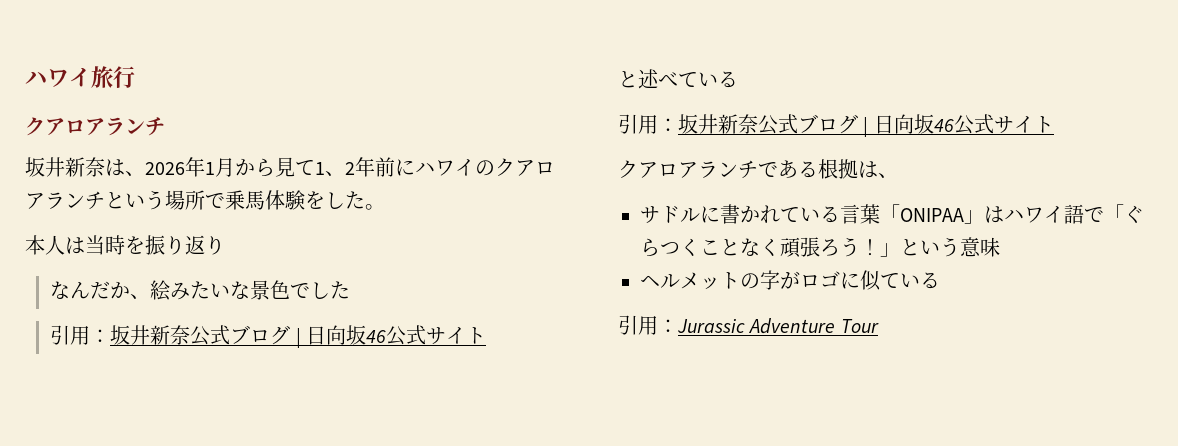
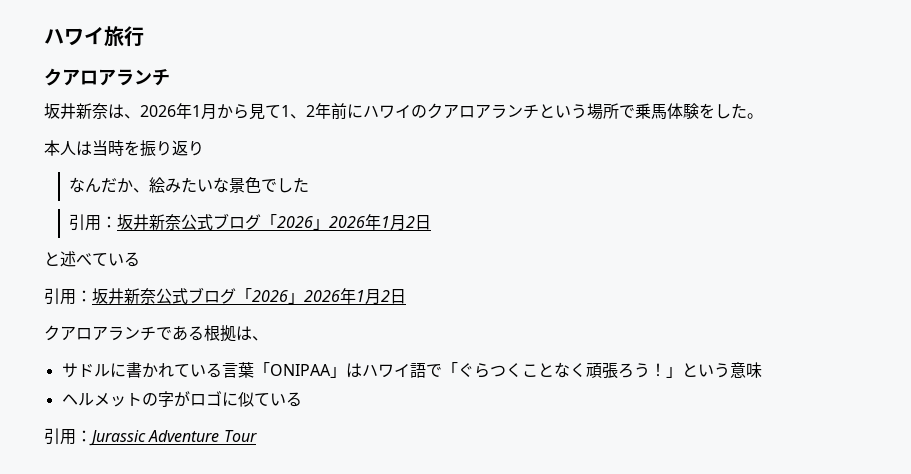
[295,325,487,348] | 日向坂46公式サイト -> [260,214,431,231] 「2026」2026年1月2日
[863,114,1054,137] | 日向坂46公式サイト -> [236,288,406,305] 「2026」2026年1月2日

